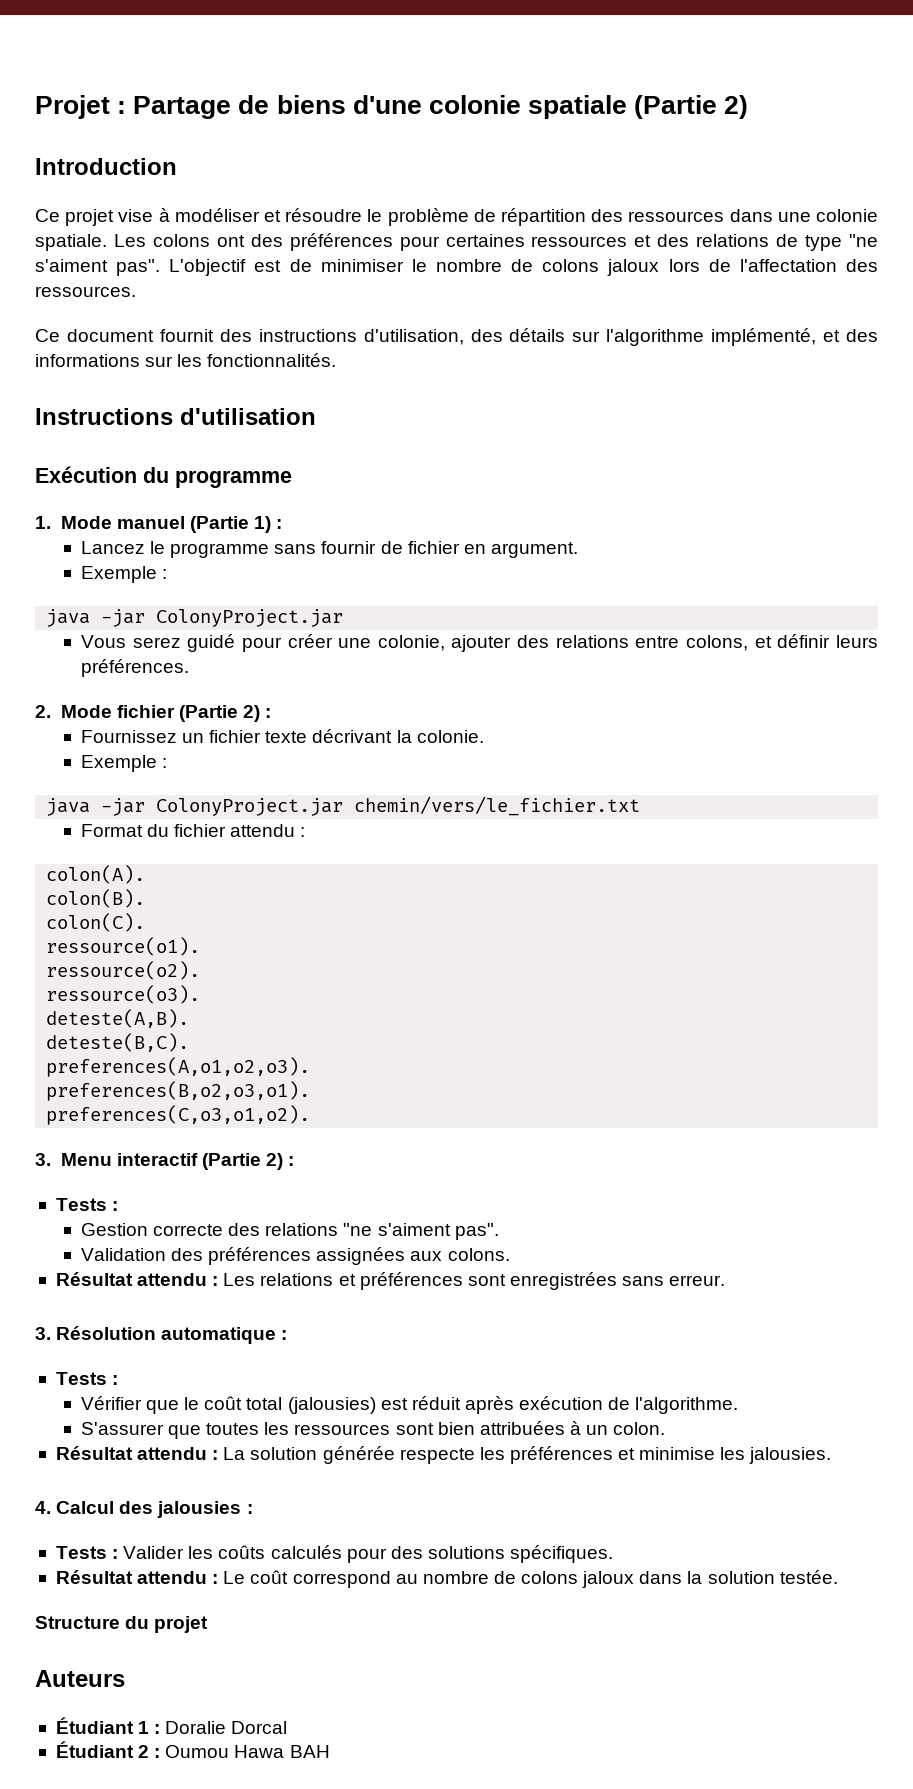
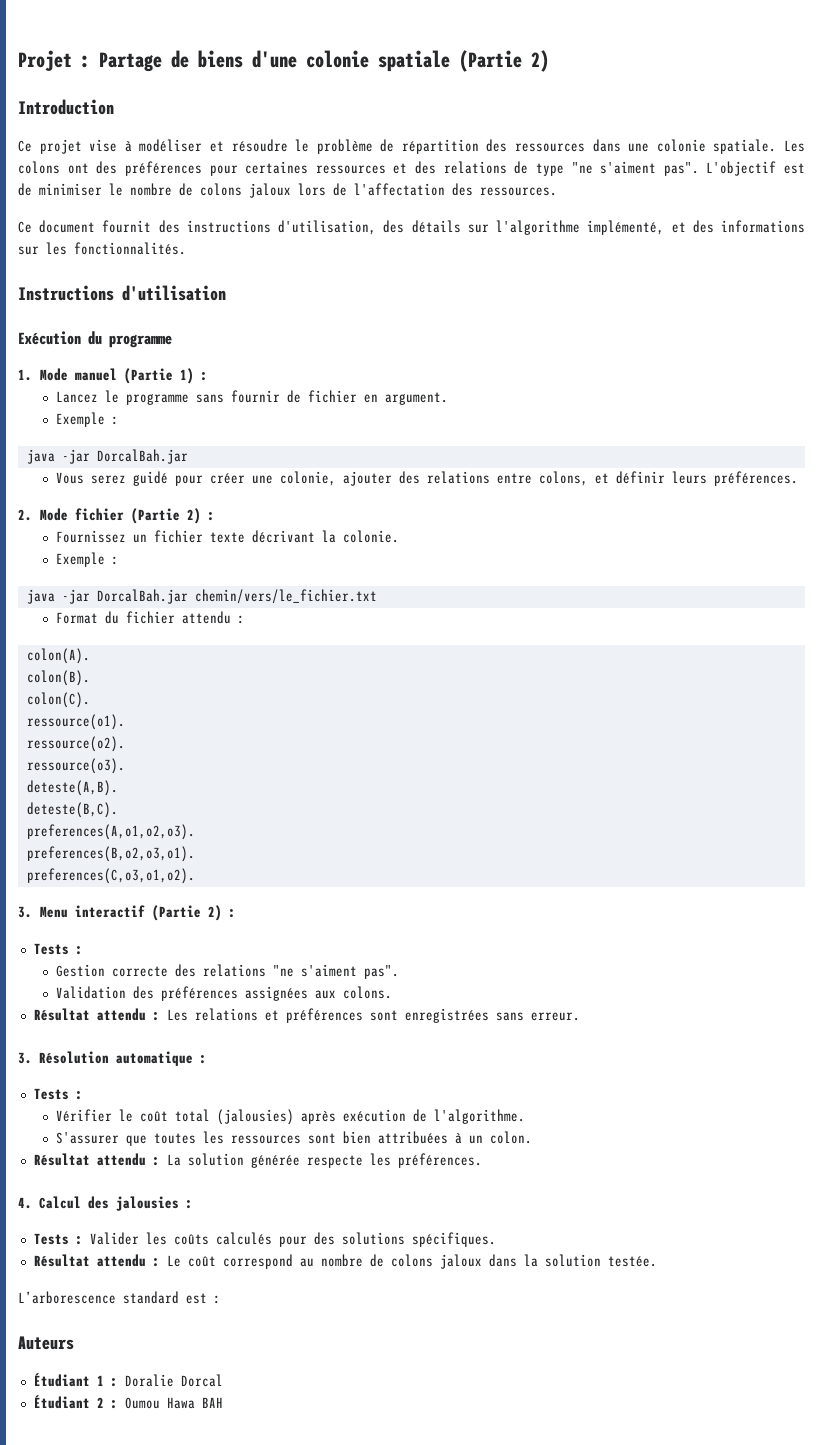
[156,609,344,627] ColonyProject.jar -> [96,449,188,464] DorcalBah.jar
[156,798,344,816] ColonyProject.jar -> [96,589,188,604] DorcalBah.jar
[146,1400,180,1414] que -> (113, 1115) none
[380,1396,461,1410] est réduit -> (295, 1117) none
[509,1446,832,1464] préférences et minimise les jalousies. -> [397,1153,482,1168] préférences.
[35,1616,209,1633] Structure du projet -> [18,1291,221,1304] L’arborescence standard est :

